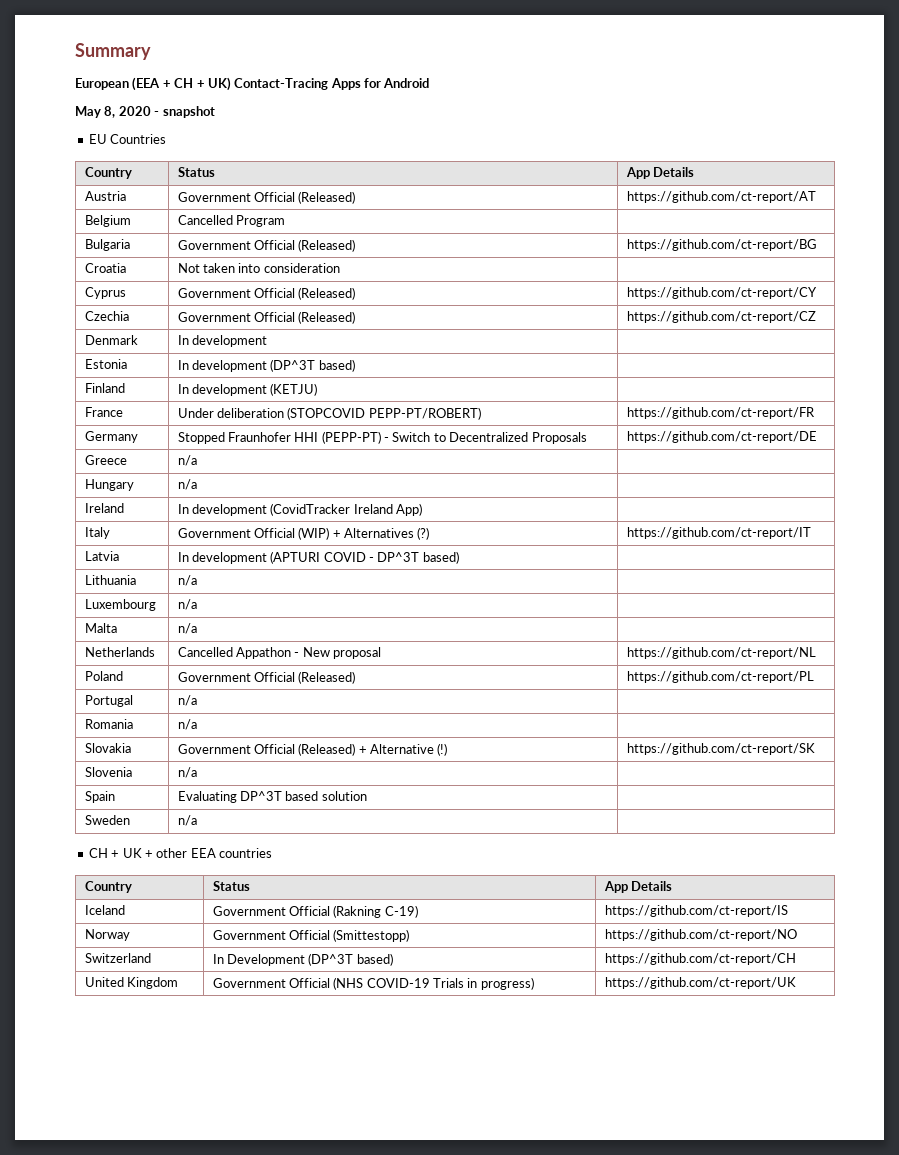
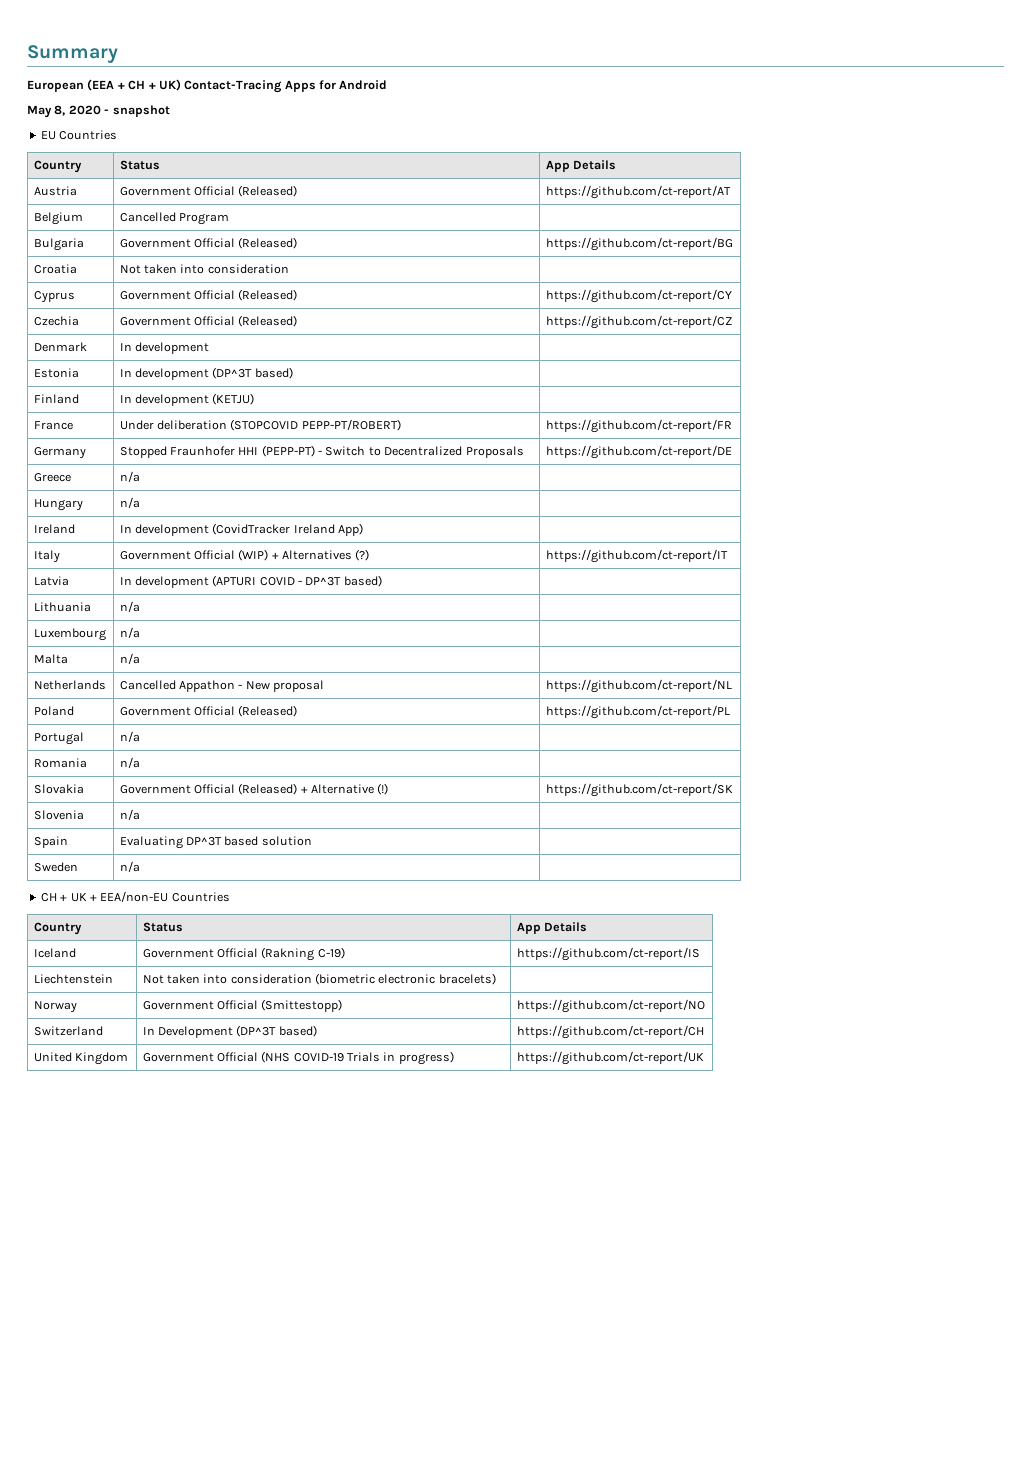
[156,848,272,858] other EEA countries -> [100,891,230,902] EEA/non-EU Countries
(788, 911) none -> [33,974,113,984] [142,973,496,985] // Liechtenstein | Not taken into consideration (biometric electronic bracelets) |

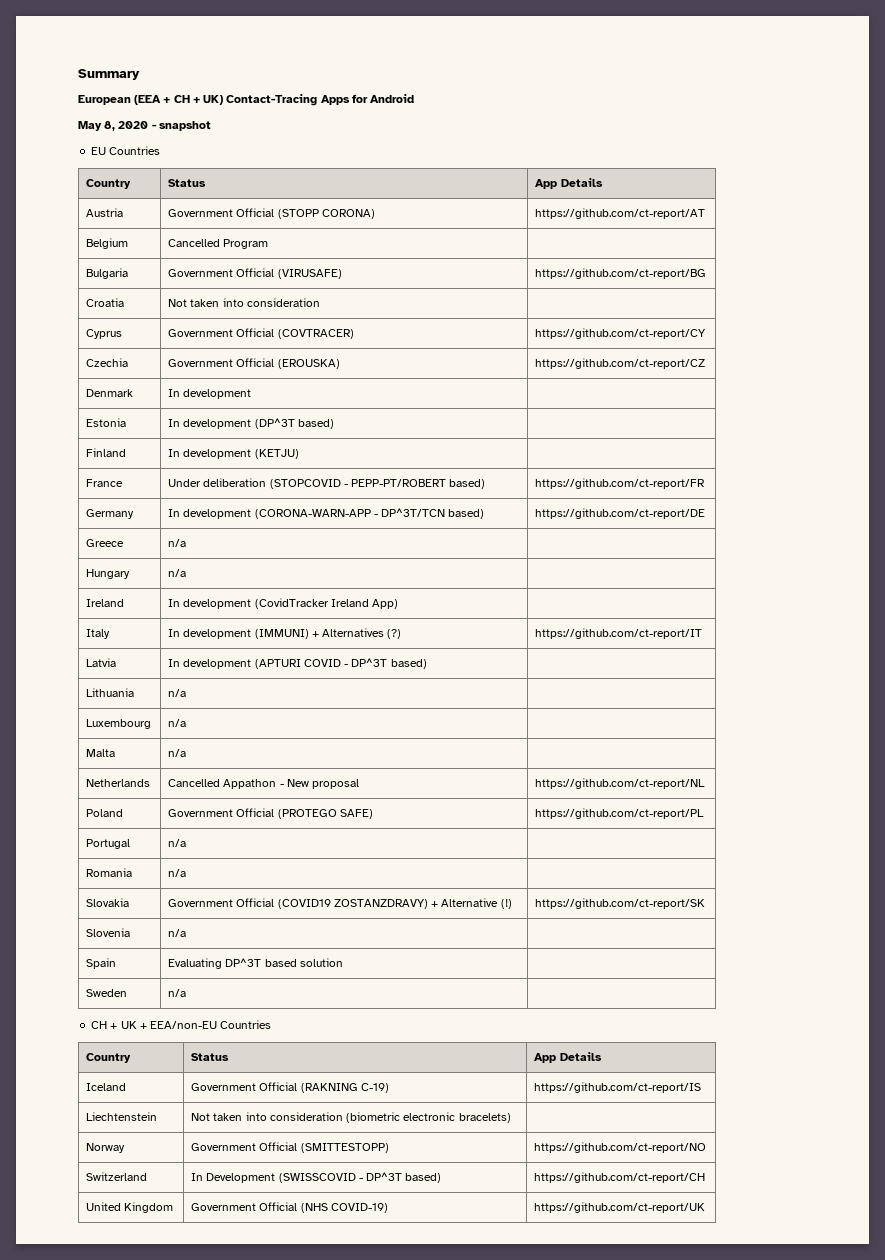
[238,185,298,197] (Released) -> [277,209,375,219] (STOPP CORONA)
[238,237,298,249] (Released) -> [277,269,342,279] (VIRUSAFE)
[238,289,298,301] (Released) -> [277,329,354,339] (COVTRACER)
[238,315,298,327] (Released) -> [277,359,340,369] (EROUSKA)
[301,419,401,431] PEPP-PT/ROBERT) -> [343,479,486,489] - PEPP-PT/ROBERT based)
[119,445,524,458] Stopped Fraunhofer HHI (PEPP-PT) - Switch to Decentralized Proposals -> [168,508,485,519] In development (CORONA-WARN-APP - DP^3T/TCN based)
[119,549,269,561] Government Official (WIP) -> [168,629,309,639] In development (IMMUNI)
[238,705,298,717] (Released) -> [277,809,373,819] (PROTEGO SAFE)
[238,783,298,795] (Released) -> [277,899,428,909] (COVID19 ZOSTANZDRAVY)
[261,947,315,961] (Rakning -> [300,1083,358,1093] (RAKNING
[261,999,343,1012] (Smittestopp) -> [300,1143,389,1153] (SMITTESTOPP)
[236,1025,277,1037] (DP^3T -> [278,1172,403,1183] (SWISSCOVID - DP^3T
[293,1051,454,1065] COVID-19 Trials in progress) -> [330,1203,388,1213] COVID-19)

